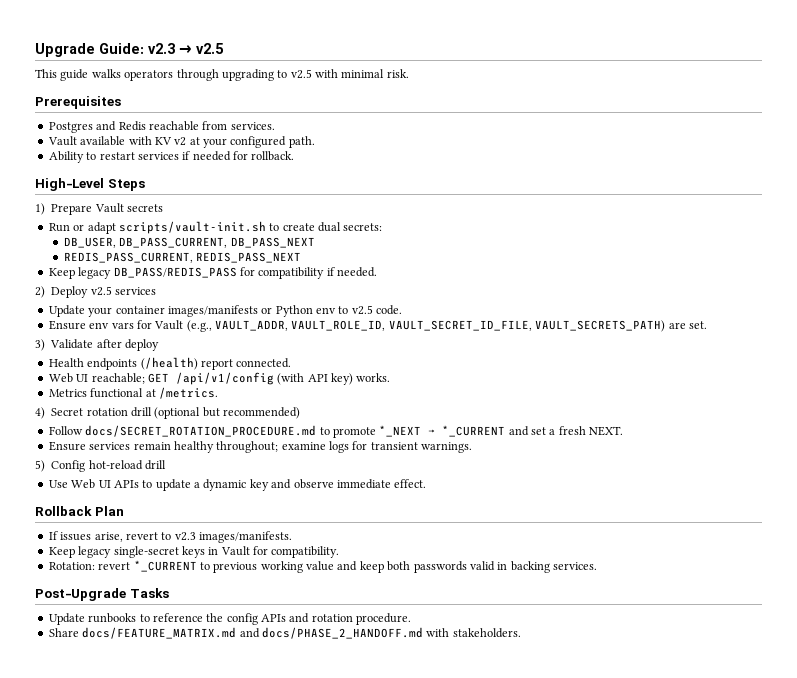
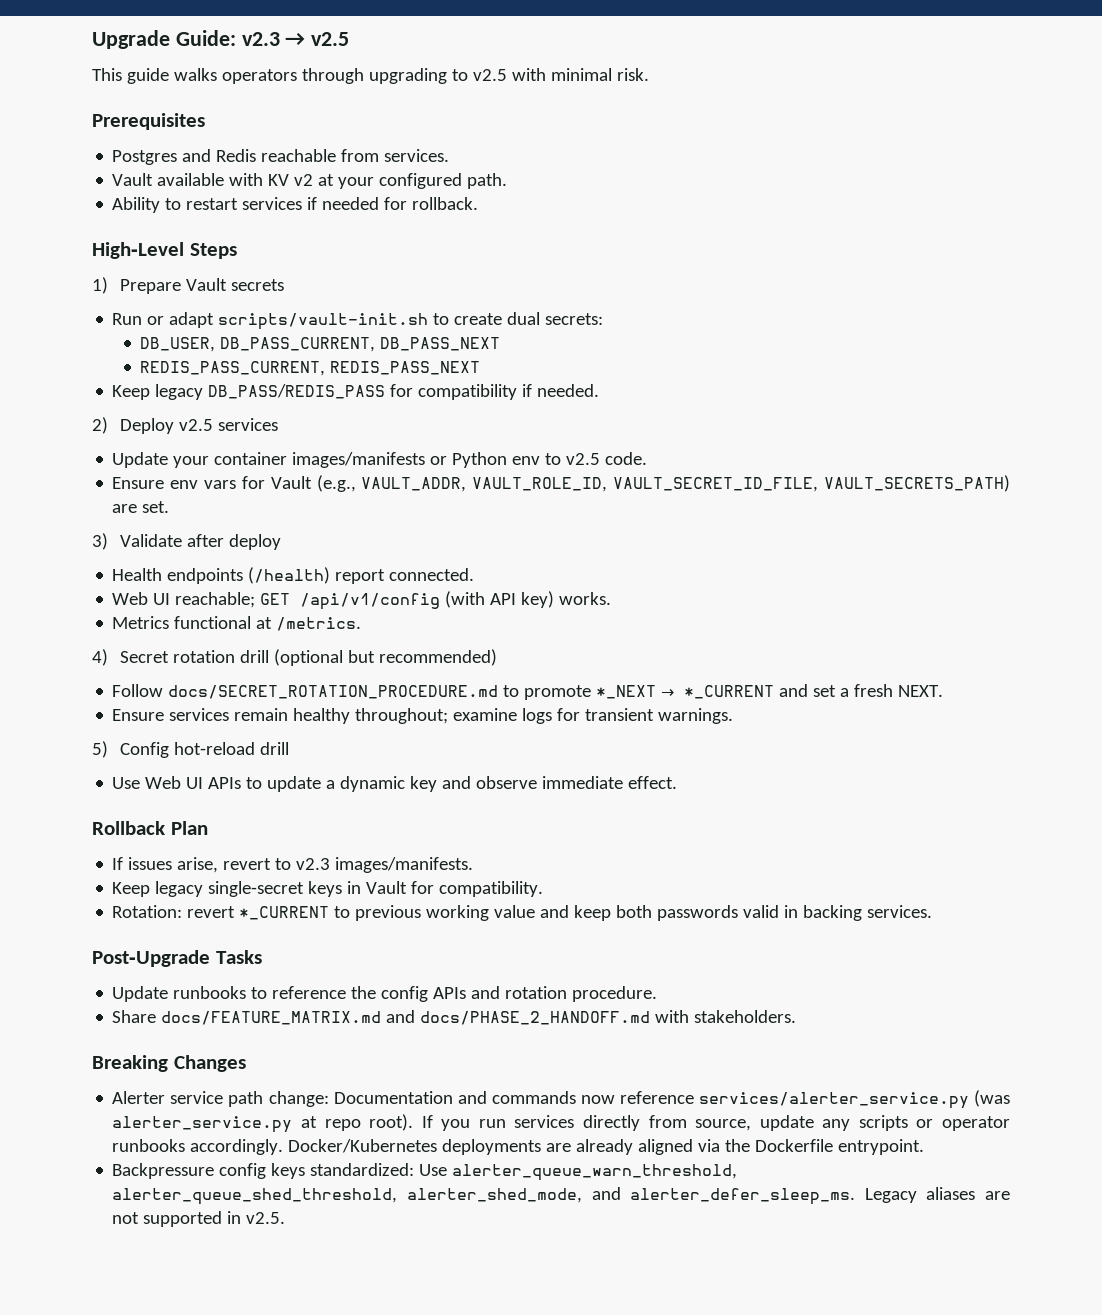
(521, 633) none -> [92,1055,246,1072] [112,1090,1010,1109] [112,1114,1011,1133] [112,1139,925,1155] [112,1163,738,1181] [112,1187,1011,1205] [112,1211,286,1227] // Breaking Changes // Alerter service path change: Documentation and commands now reference services/alerter_service.py (was alerter_service.py at repo root). If you run services directly from source, update any scripts or operator runbooks accordingly. Docker/Kubernetes deployments are already aligned via the Dockerfile entrypoint. // Backpressure config keys standardized: Use alerter_queue_warn_threshold, alerter_queue_shed_threshold, alerter_shed_mode, and alerter_defer_sleep_ms. Legacy aliases are not supported in v2.5.

